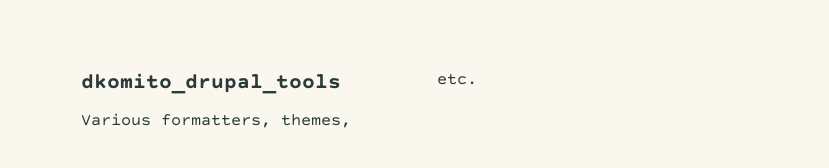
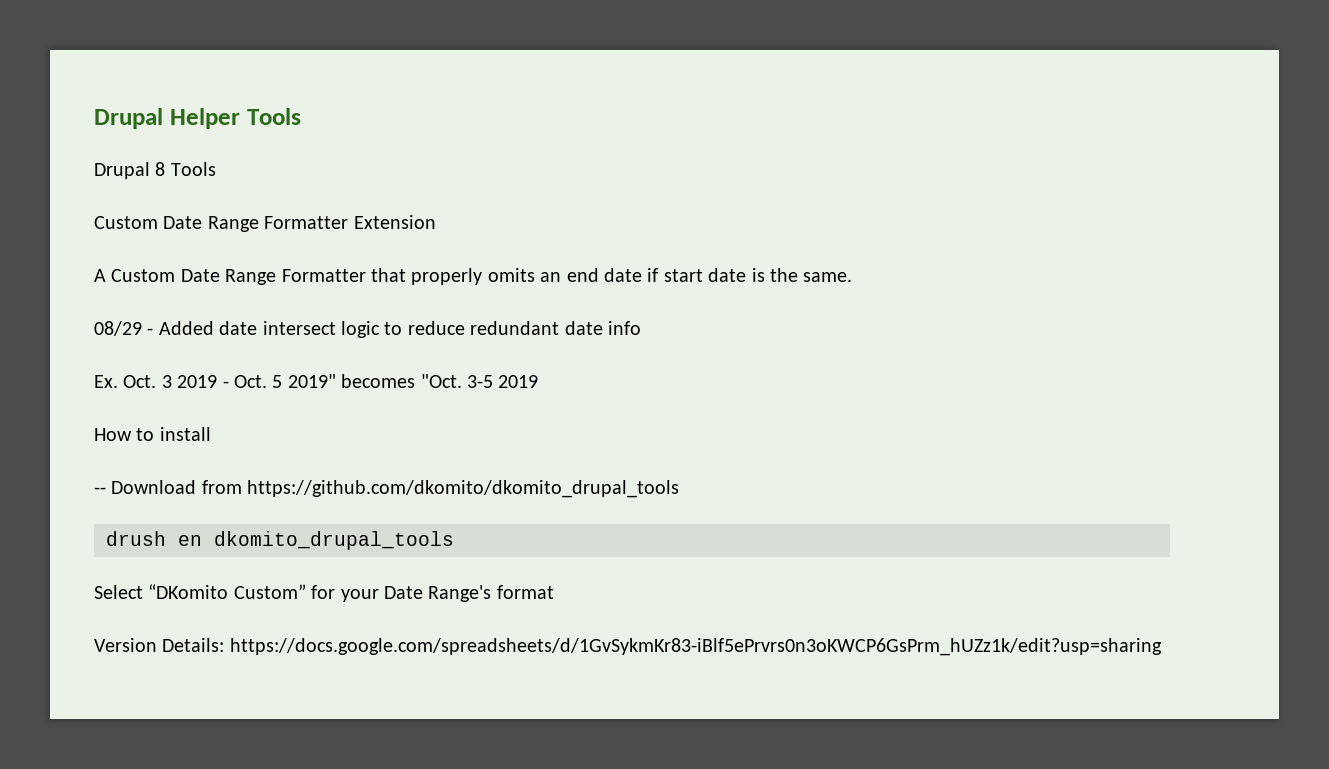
[81,73,341,94] [81,113,351,128] [437,73,477,85] dkomito_drupal_tools // Various formatters, themes, etc. -> [94,108,301,129] [94,162,216,179] [94,215,436,232] [94,268,853,285] [94,321,641,338] [94,374,539,388] [94,427,211,441] [94,480,680,498] [106,531,454,550] [94,584,554,602] [94,638,1162,656] Drupal Helper Tools // Drupal 8 Tools // Custom Date Range Formatter Extension // A Custom Date Range Formatter that properly omits an end date if start date is the same. // 08/29 - Added date intersect logic to reduce redundant date info // Ex. Oct. 3 2019 - Oct. 5 2019" becomes "Oct. 3-5 2019 // How to install // -- Download from https://github.com/dkomito/dkomito_drupal_tools // drush en dkomito_drupal_tools // Select “DKomito Custom” for your Date Range's format // Version Details: https://docs.google.com/spreadsheets/d/1GvSykmKr83-iBlf5ePrvrs0n3oKWCP6GsPrm_hUZz1k/edit?usp=sharing

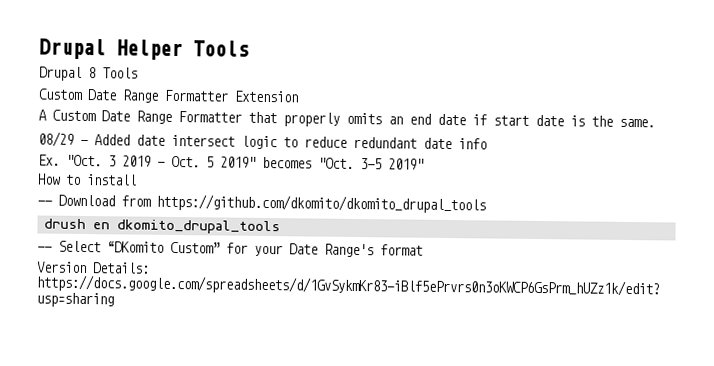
[123,375,157,388] Oct. -> [66,154,102,167] "Oct.
[498,375,539,388] 2019 -> [388,158,424,170] 2019"
(454, 540) none -> [37,246,53,252] --

